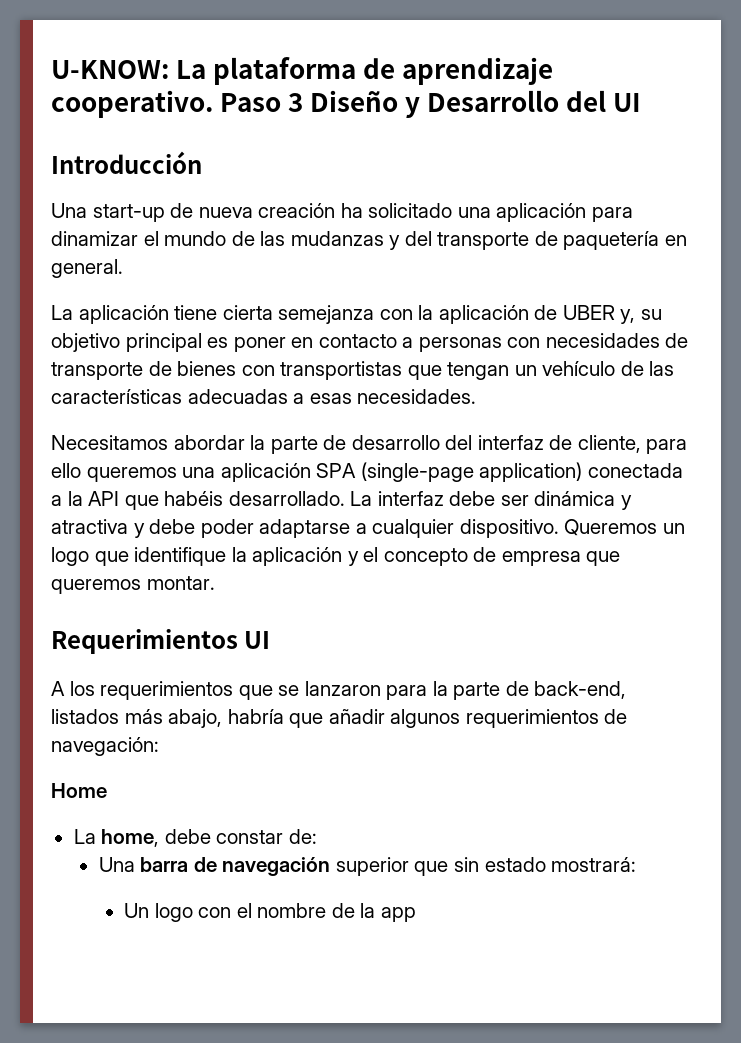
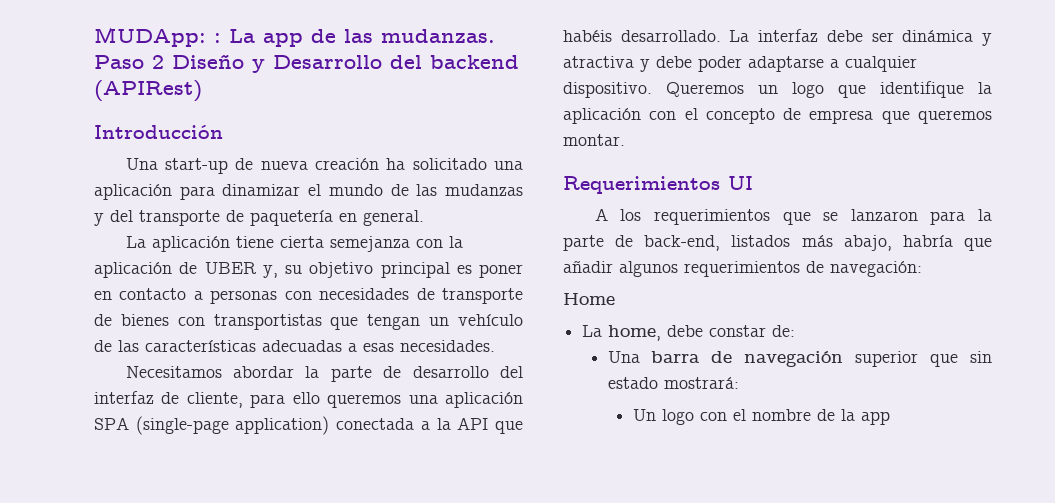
[51,57,554,85] [51,90,304,118] U-KNOW: La plataforma de aprendizaje cooperativo. Paso 3 -> [94,27,495,47] [94,55,164,69] MUDApp: : La app de las mudanzas. Paso 2
[613,93,642,112] UI -> [430,55,519,69] [94,80,202,102] backend (APIRest)
[347,551,359,566] y -> [649,111,677,120] con

